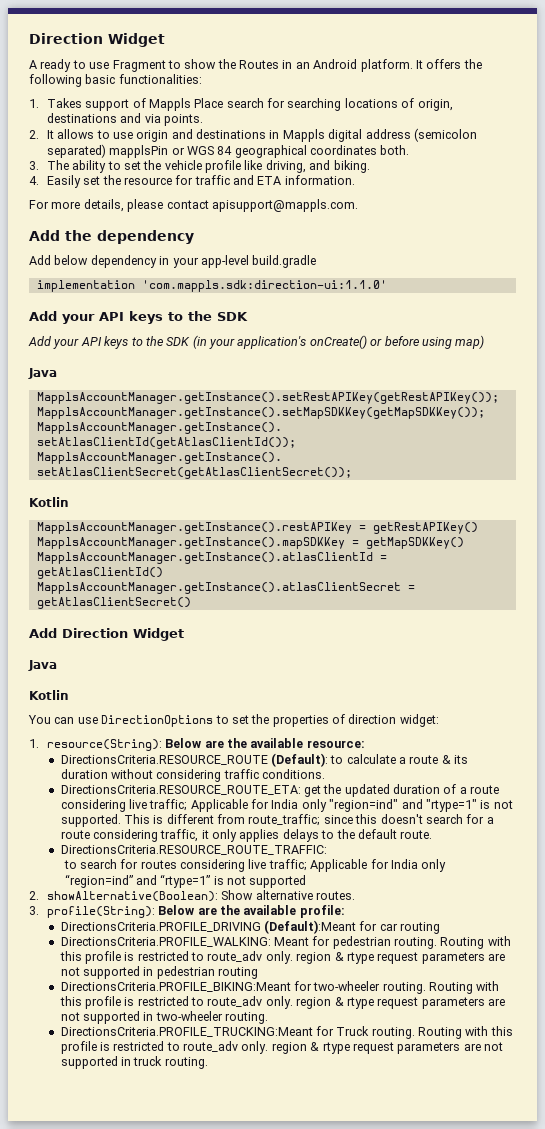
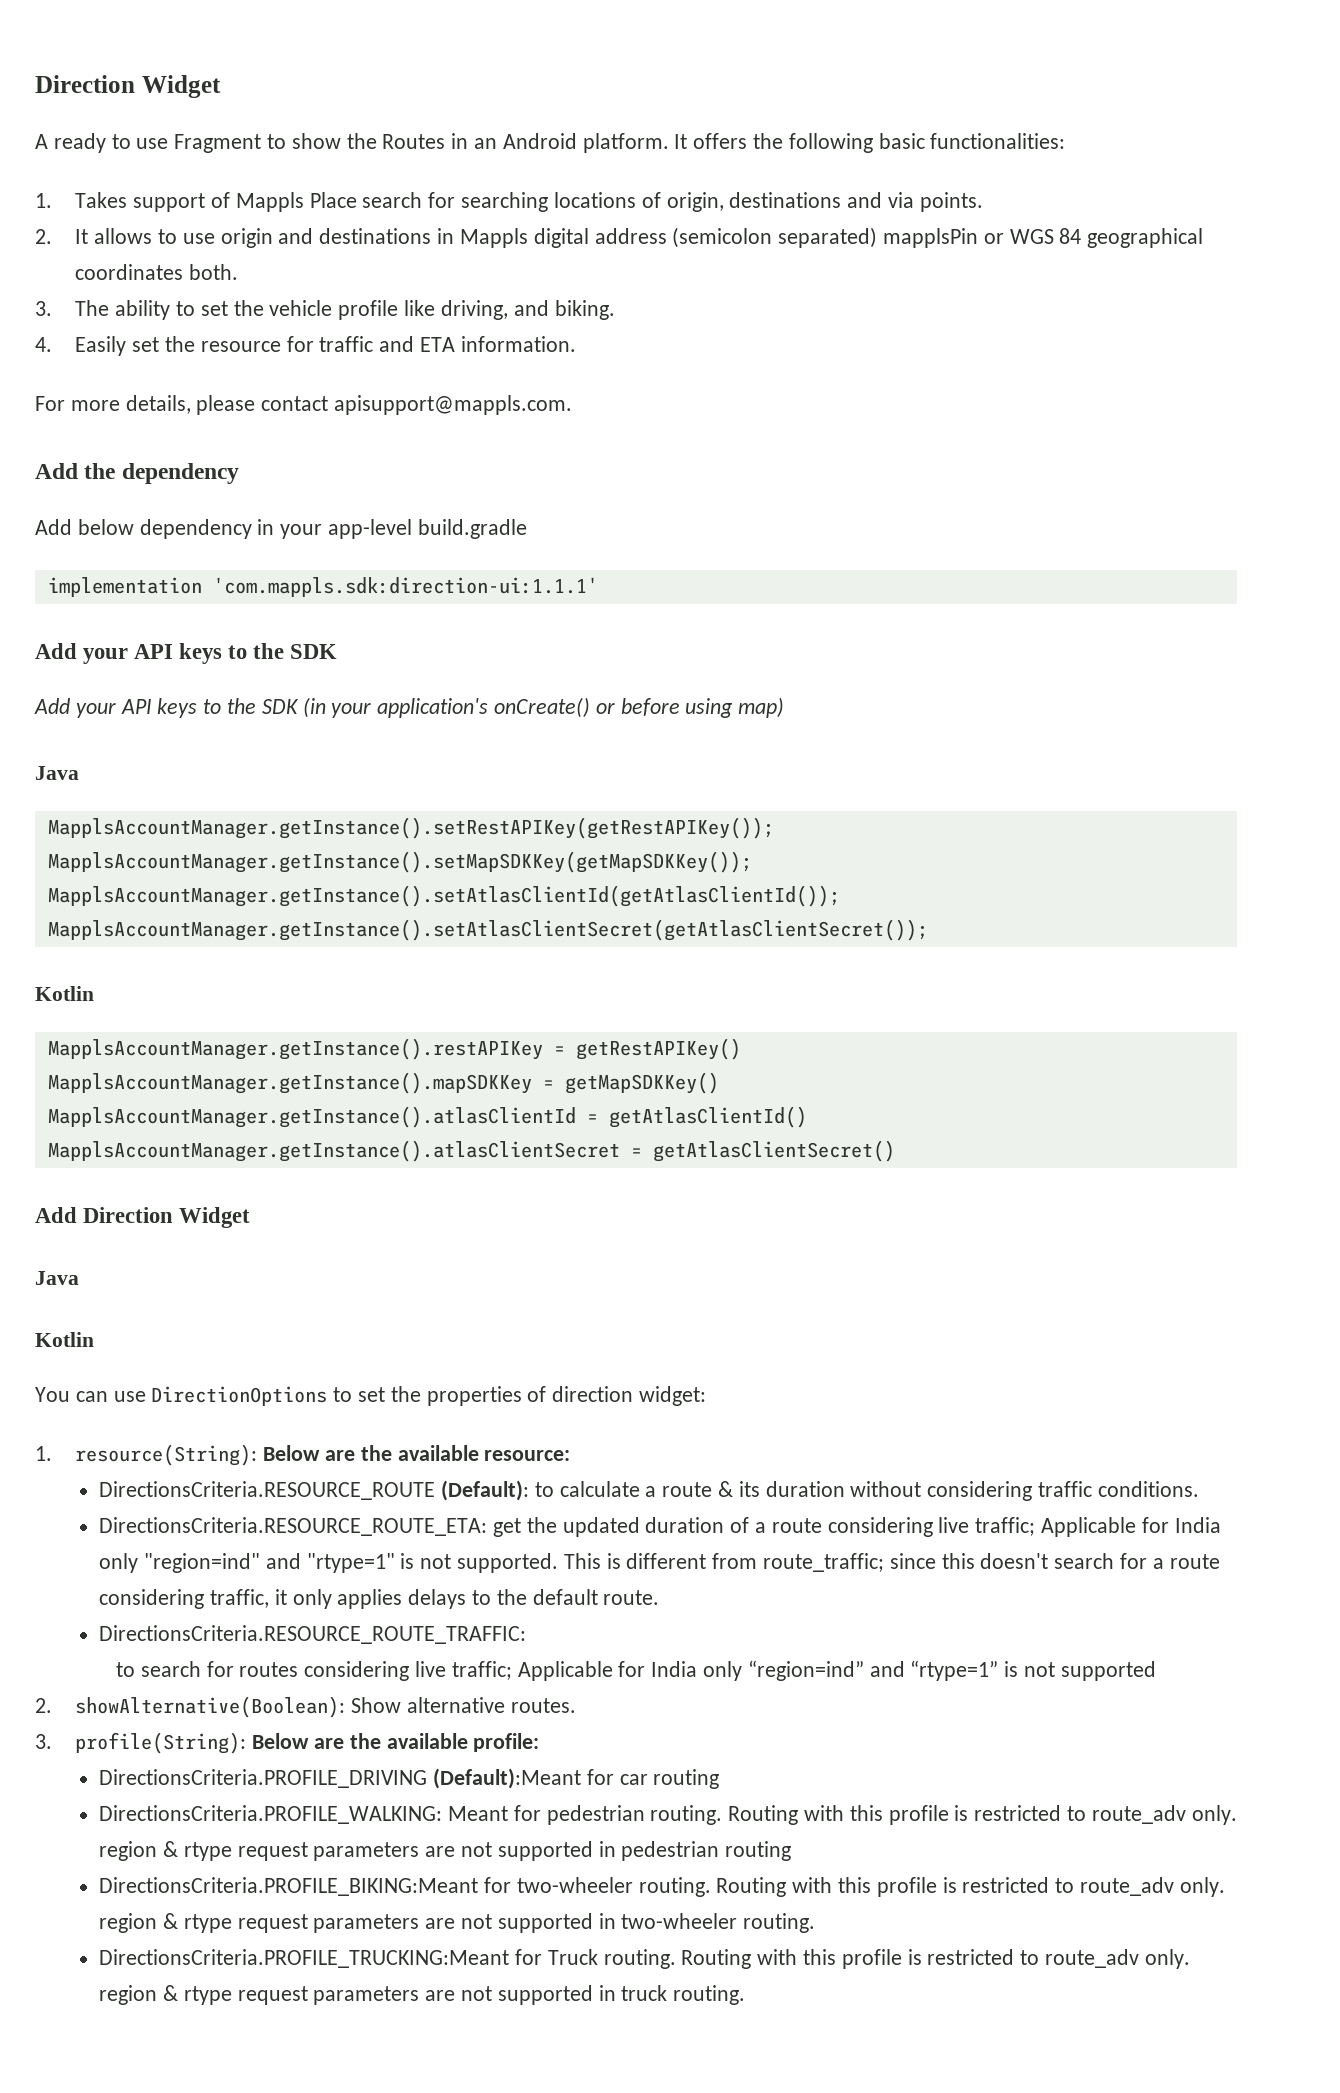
[141,280,387,292] 'com.mappls.sdk:direction-ui:1.1.0' -> [212,577,598,597] 'com.mappls.sdk:direction-ui:1.1.1'

